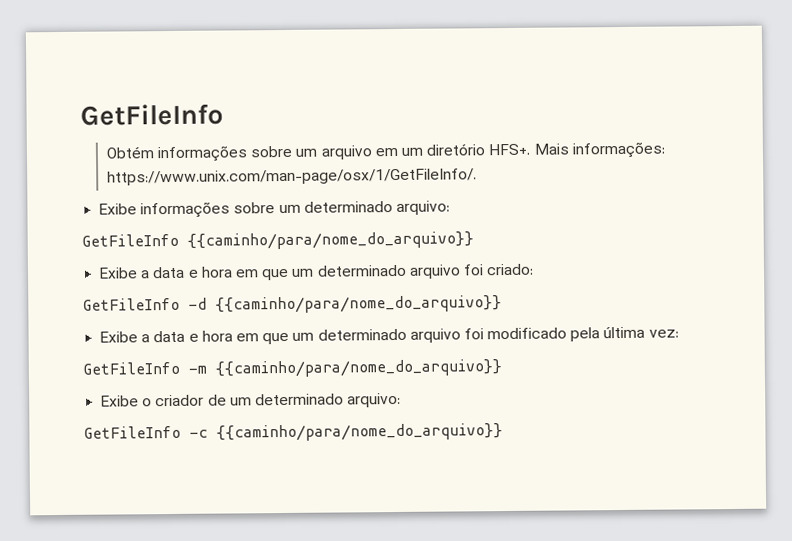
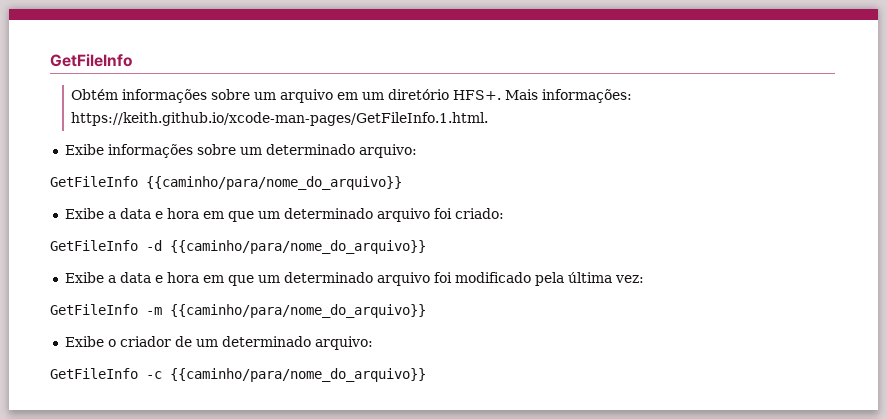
[106,168,477,186] https://www.unix.com/man-page/osx/1/GetFileInfo/. -> [71,112,489,126] https://keith.github.io/xcode-man-pages/GetFileInfo.1.html.

